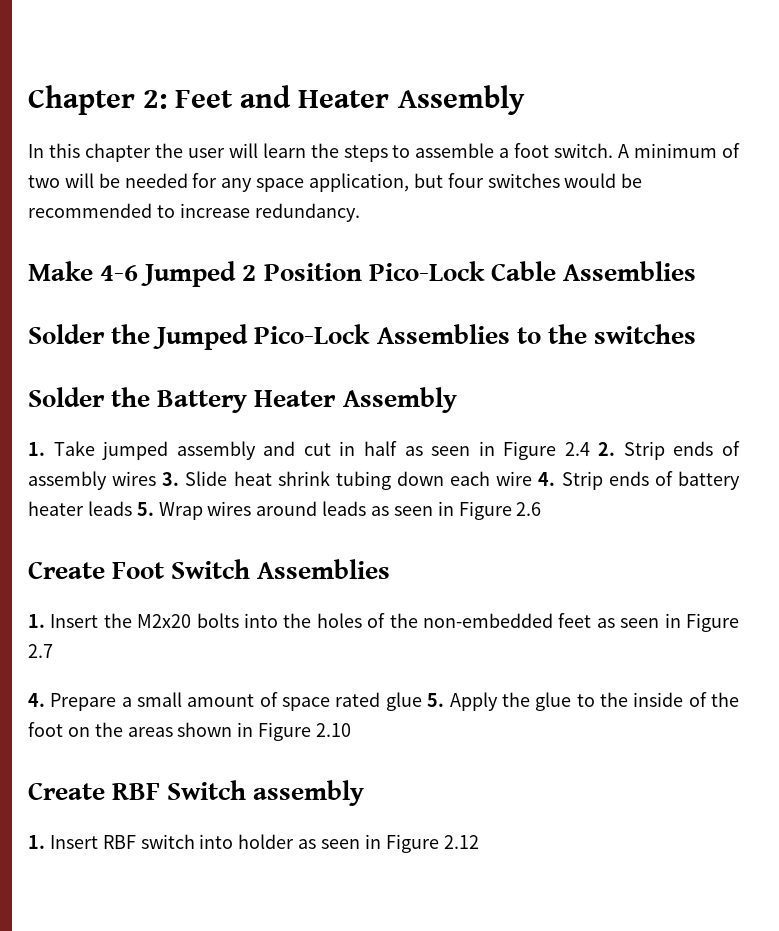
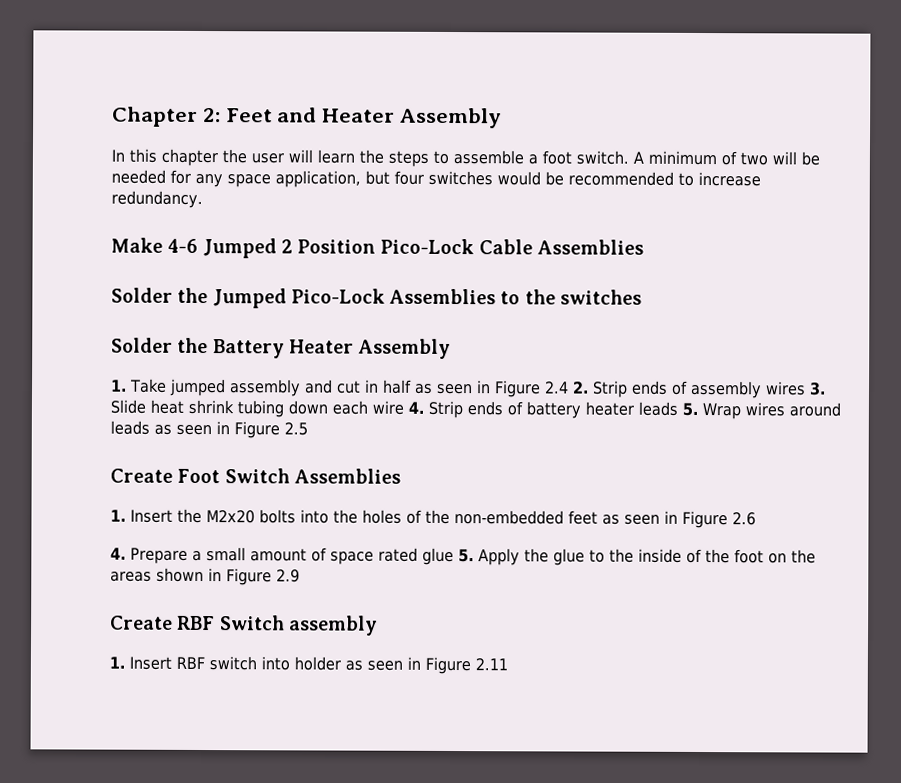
[516,502,542,516] 2.6 -> [283,422,308,436] 2.5
[28,644,53,658] 2.7 -> [731,512,756,526] 2.6
[316,723,352,737] 2.10 -> [275,569,300,583] 2.9
[443,835,479,849] 2.12 -> [474,658,508,671] 2.11

